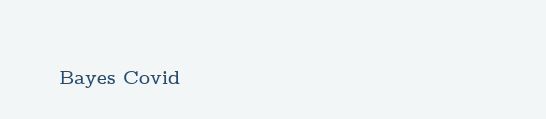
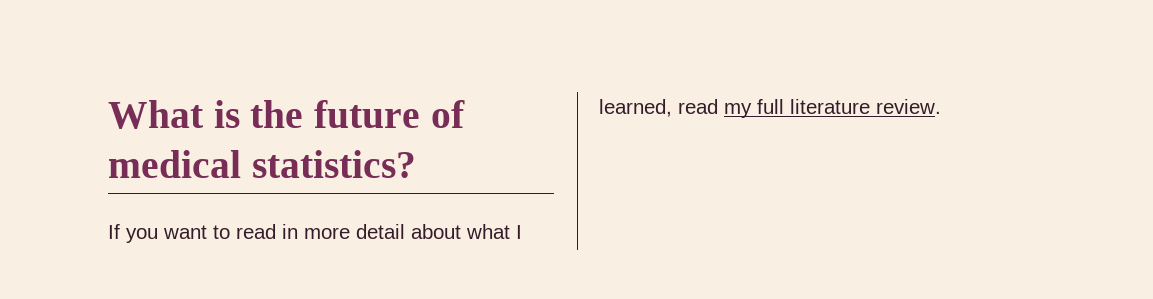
[59,71,180,88] Bayes Covid -> [108,100,465,129] [108,150,416,178] [108,224,522,243] [599,99,941,118] What is the future of medical statistics? // If you want to read in more detail about what I learned, read my full literature review.

